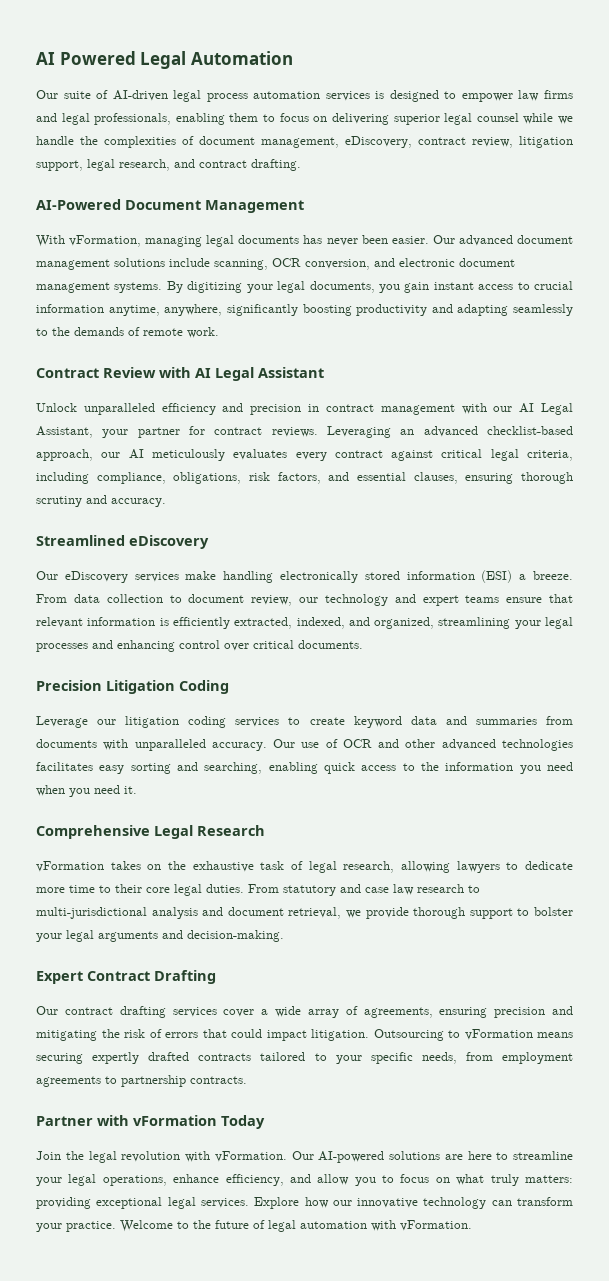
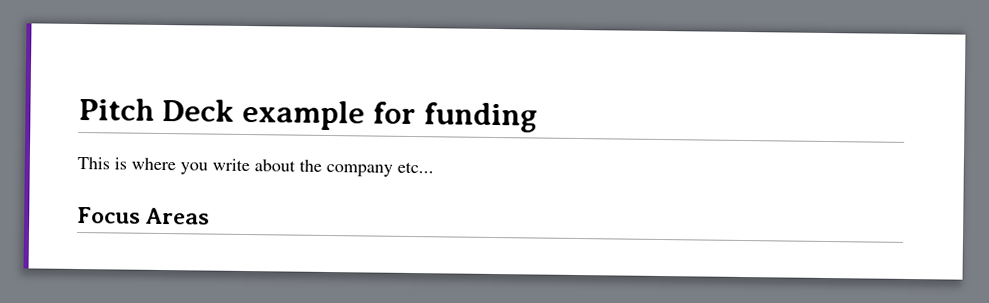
[36,51,293,69] [36,90,574,102] [36,113,574,125] [36,136,573,148] [36,159,301,171] [36,199,304,213] [36,235,573,247] [36,258,515,270] [36,281,574,293] [36,304,573,316] [36,327,219,338] [36,367,324,381] [36,403,573,415] [36,426,573,438] [36,449,573,461] [36,472,573,484] [36,495,166,507] [36,535,209,549] [36,570,573,583] [36,594,573,606] [36,617,574,629] [36,640,363,652] [36,680,229,694] [36,716,573,728] [36,739,573,751] [36,762,573,774] [36,785,137,797] [36,825,265,839] [36,861,574,873] [36,884,480,896] [36,907,574,919] [36,930,284,942] [36,970,216,984] [36,1006,573,1018] [36,1029,573,1041] [36,1052,574,1064] [36,1075,247,1087] [36,1115,265,1129] [36,1151,573,1163] [36,1174,573,1186] [36,1197,574,1209] [36,1220,472,1232] AI Powered Legal Automation // Our suite of AI-driven legal process automation services is designed to empower law firms and legal professionals, enabling them to focus on delivering superior legal counsel while we handle the complexities of document management, eDiscovery, contract review, litigation support, legal research, and contract drafting. // AI-Powered Document Management // With vFormation, managing legal documents has never been easier. Our advanced document management solutions include scanning, OCR conversion, and electronic document management systems. By digitizing your legal documents, you gain instant access to crucial information anytime, anywhere, significantly boosting productivity and adapting seamlessly to the demands of remote work. // Contract Review with AI Legal Assistant // Unlock unparalleled efficiency and precision in contract management with our AI Legal Assistant, your partner for contract reviews. Leveraging an advanced checklist-based approach, our AI meticulously evaluates every contract against critical legal criteria, including compliance, obligations, risk factors, and essential clauses, ensuring thorough scrutiny and accuracy. // Streamlined eDiscovery // Our eDiscovery services make handling electronically stored information (ESI) a breeze. From data collection to document review, our technology and expert teams ensure that relevant information is efficiently extracted, indexed, and organized, streamlining your legal processes and enhancing control over critical documents. // Precision Litigation Coding // Leverage our litigation coding services to create keyword data and summaries from documents with unparalleled accuracy. Our use of OCR and other advanced technologies facilitates easy sorting and searching, enabling quick access to the information you need when you need it. // Comprehensive Legal Research // vFormation takes on the exhaustive task of legal research, allowing lawyers to dedicate more time to their core legal duties. From statutory and case law research to multi-jurisdictional analysis and document retrieval, we provide thorough support to bolster your legal arguments and decision-making. // Expert Contract Drafting // Our contract drafting services cover a wide array of agreements, ensuring precision and mitigating the risk of errors that could impact litigation. Outsourcing to vFormation means securing expertly drafted contracts tailored to your specific needs, from employment agreements to partnership contracts. // Partner with vFormation Today // Join the legal revolution with vFormation. Our AI-powered solutions are here to streamline your legal operations, enhance efficiency, and allow you to focus on what truly matters: providing exceptional legal services. Explore how our innovative technology can transform your practice. Welcome to the future of legal automation with vFormation. -> [78,97,539,133] [77,156,434,177] [77,206,211,225] Pitch Deck example for funding // This is where you write about the company etc... // Focus Areas

